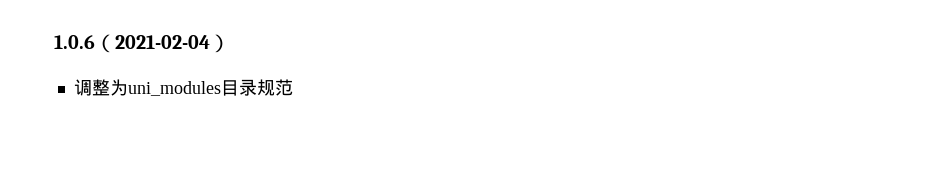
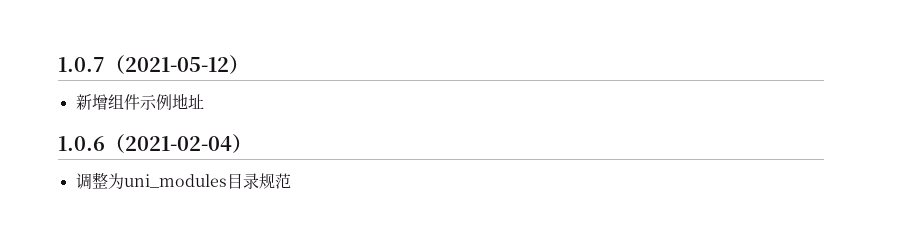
(54, 42) none -> [58,55,249,74] [75,93,204,110] 1.0.7（2021-05-12） // 新增组件示例地址 //

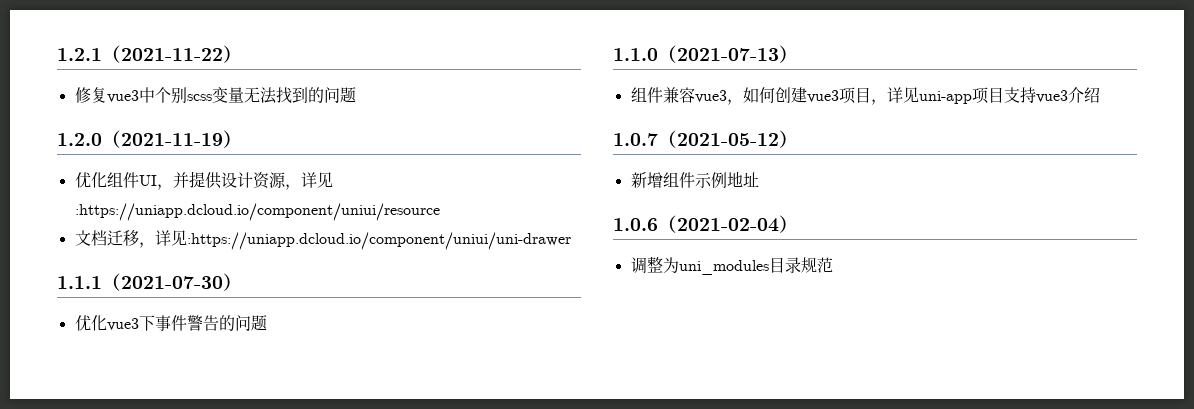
(58, 64) none -> [57,45,242,63] [74,87,356,104] [57,130,242,148] [74,171,333,190] [74,203,440,221] [74,230,571,250] [57,273,242,291] [74,315,267,331] [613,45,798,63] [630,87,1100,105] 1.2.1（2021-11-22） // 修复vue3中个别scss变量无法找到的问题 // 1.2.0（2021-11-19） // 优化组件UI，并提供设计资源，详见:https://uniapp.dcloud.io/component/uniui/resource // 文档迁移，详见:https://uniapp.dcloud.io/component/uniui/uni-drawer // 1.1.1（2021-07-30） // 优化vue3下事件警告的问题 // 1.1.0（2021-07-13） // 组件兼容vue3，如何创建vue3项目，详见uni-app项目支持vue3介绍 //

